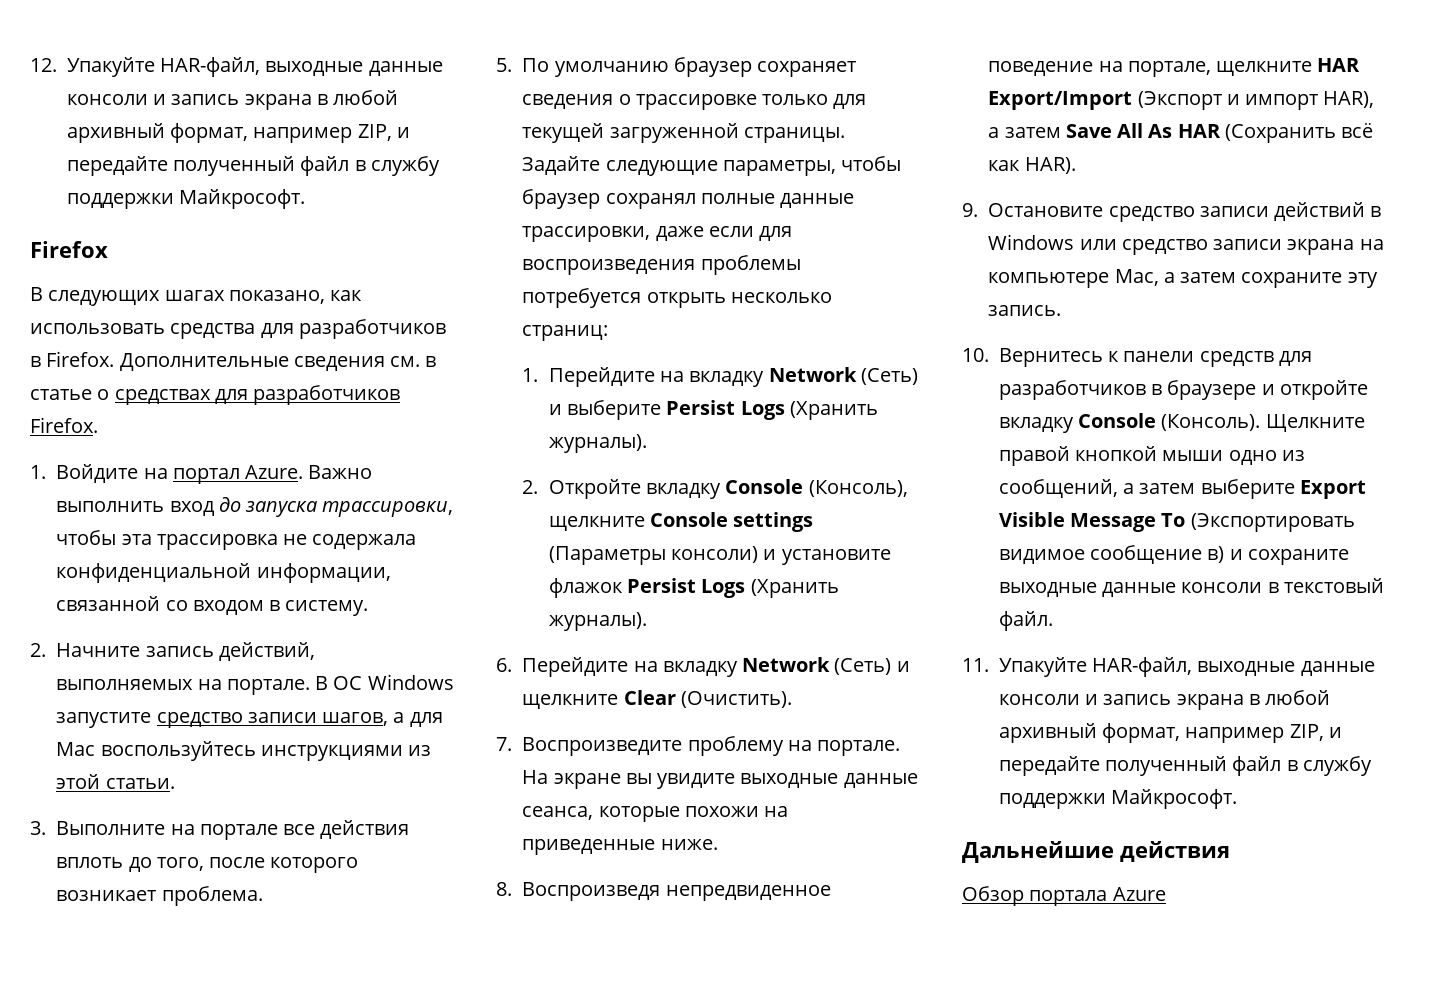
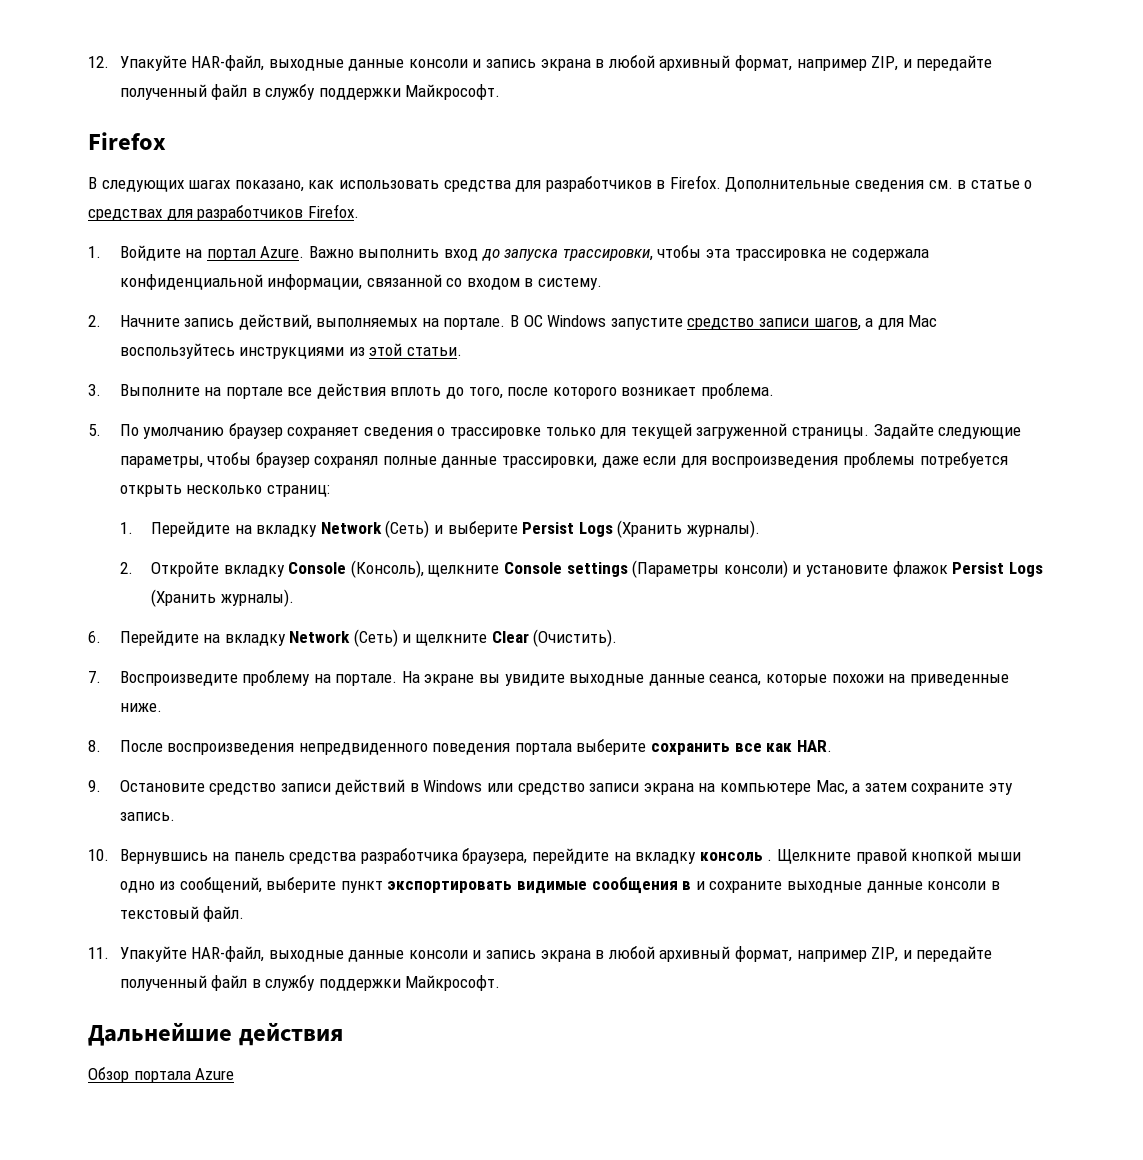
[522,882,831,901] [988,58,1361,77] [988,91,1375,110] [988,123,1374,143] [988,157,1076,174] Воспроизведя непредвиденное поведение на портале, щелкните HAR Export/Import (Экспорт и импорт HAR), а затем Save All As HAR (Сохранить всё как HAR). -> [119,739,832,755] После воспроизведения непредвиденного поведения портала выберите сохранить все как HAR.
[998,348,1312,367] [998,380,1368,400] [998,413,1261,433] Вернитесь к панели средств для разработчиков в браузере и откройте вкладку Console (Консоль). -> [119,848,773,864] Вернувшись на панель средства разработчика браузера, перейдите на вкладку консоль .
[1123,479,1366,499] [998,512,1355,532] [998,545,1225,564] а затем выберите Export Visible Message To (Экспортировать видимое сообщение в) -> [266,877,692,894] выберите пункт экспортировать видимые сообщения в

